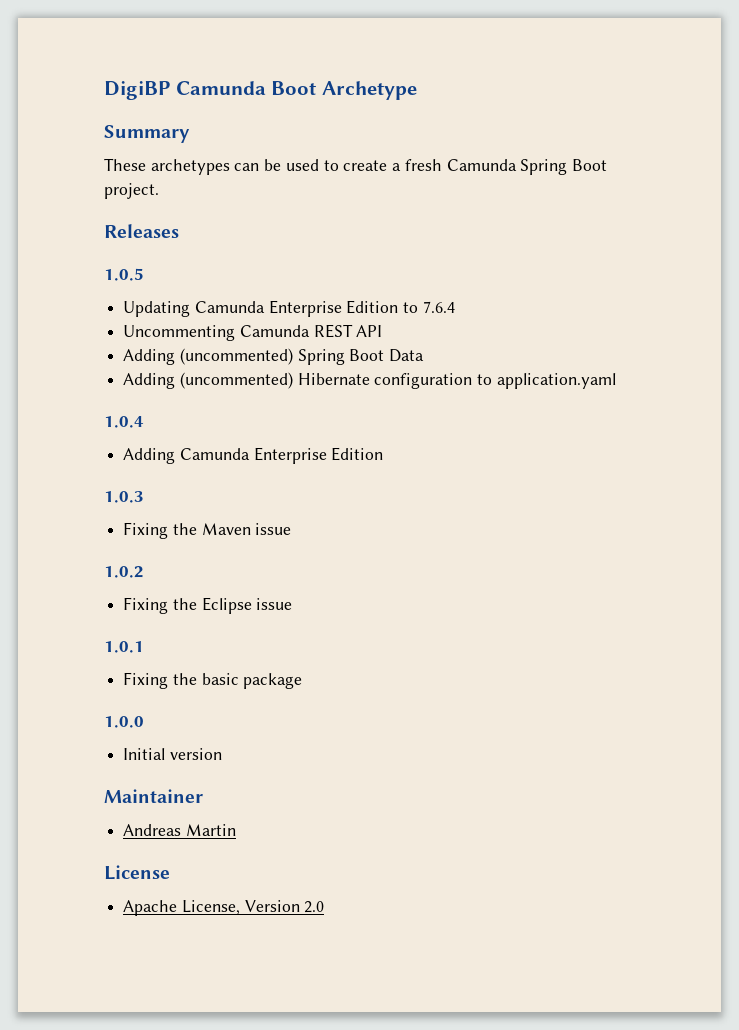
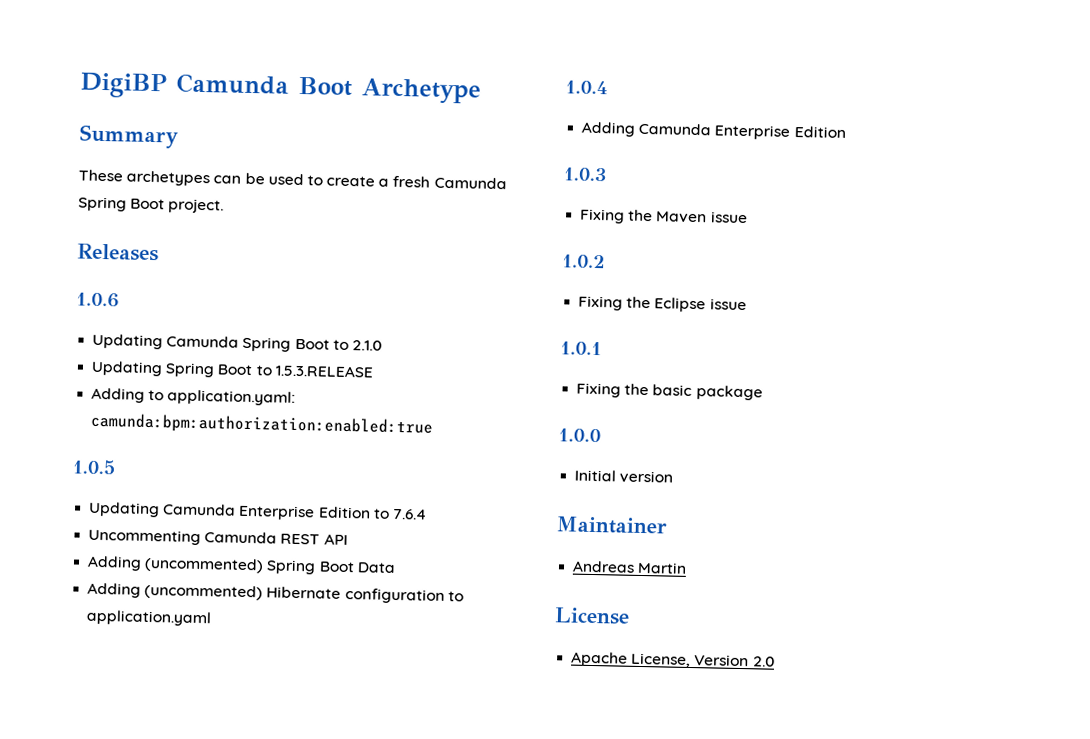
(179, 231) none -> [76,292,120,308] [92,333,382,352] [91,360,374,378] [91,387,297,406] [90,412,434,437] // 1.0.6 // Updating Camunda Spring Boot to 2.1.0 // Updating Spring Boot to 1.5.3.RELEASE // Adding to application.yaml: camunda:bpm:authorization:enabled:true

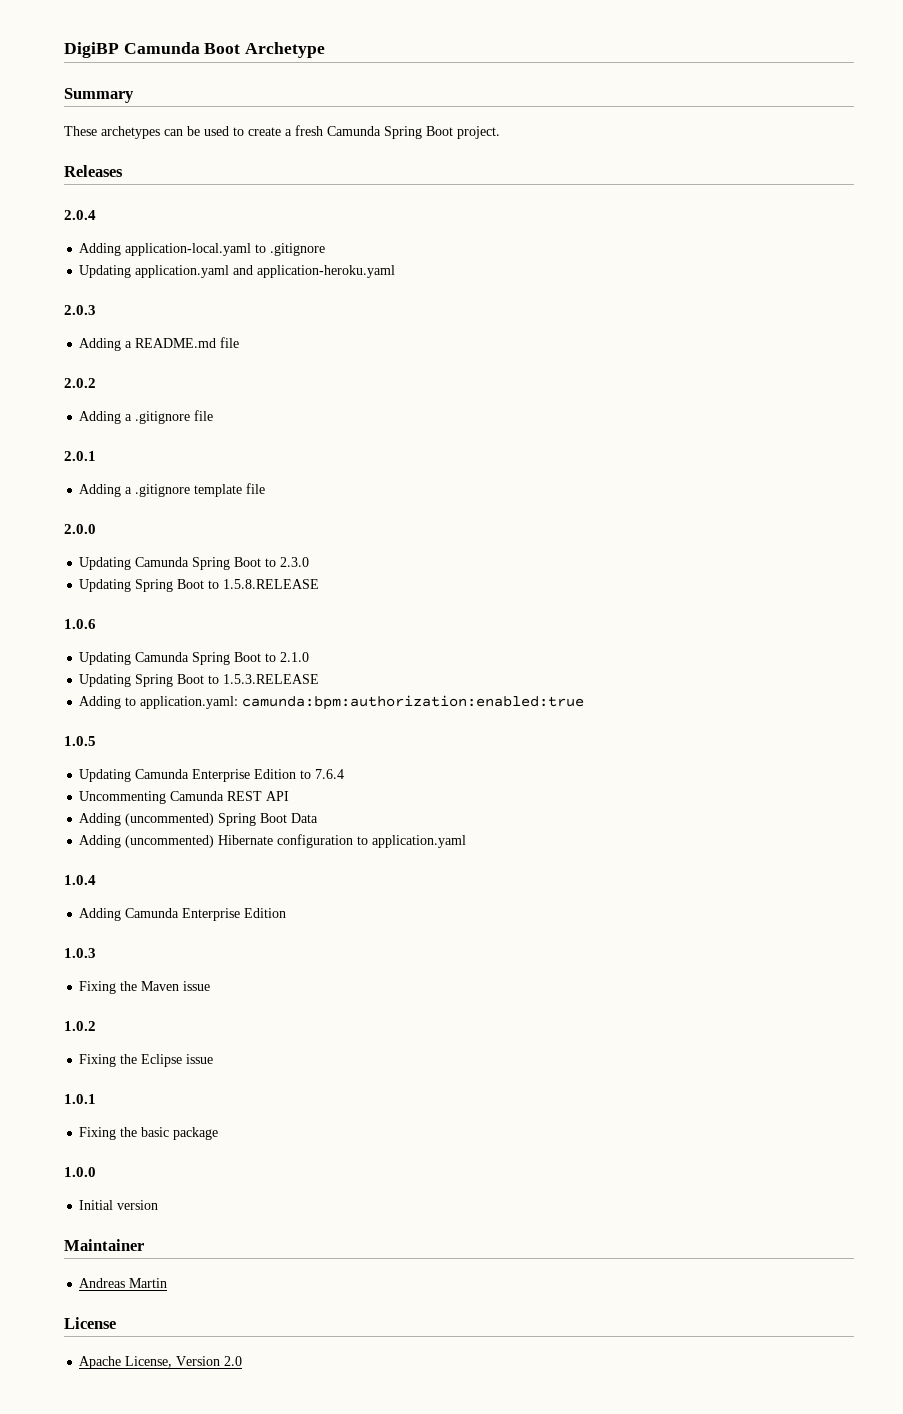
(159, 252) none -> [64,210,96,220] [79,243,326,256] [79,265,396,278] [64,305,96,315] [79,337,240,351] [64,378,96,388] [79,410,214,424] [64,451,96,461] [79,483,266,497] [64,524,96,534] [79,557,310,570] [79,579,320,592] // 2.0.4 // Adding application-local.yaml to .gitignore // Updating application.yaml and application-heroku.yaml // 2.0.3 // Adding a README.md file // 2.0.2 // Adding a .gitignore file // 2.0.1 // Adding a .gitignore template file // 2.0.0 // Updating Camunda Spring Boot to 2.3.0 // Updating Spring Boot to 1.5.8.RELEASE

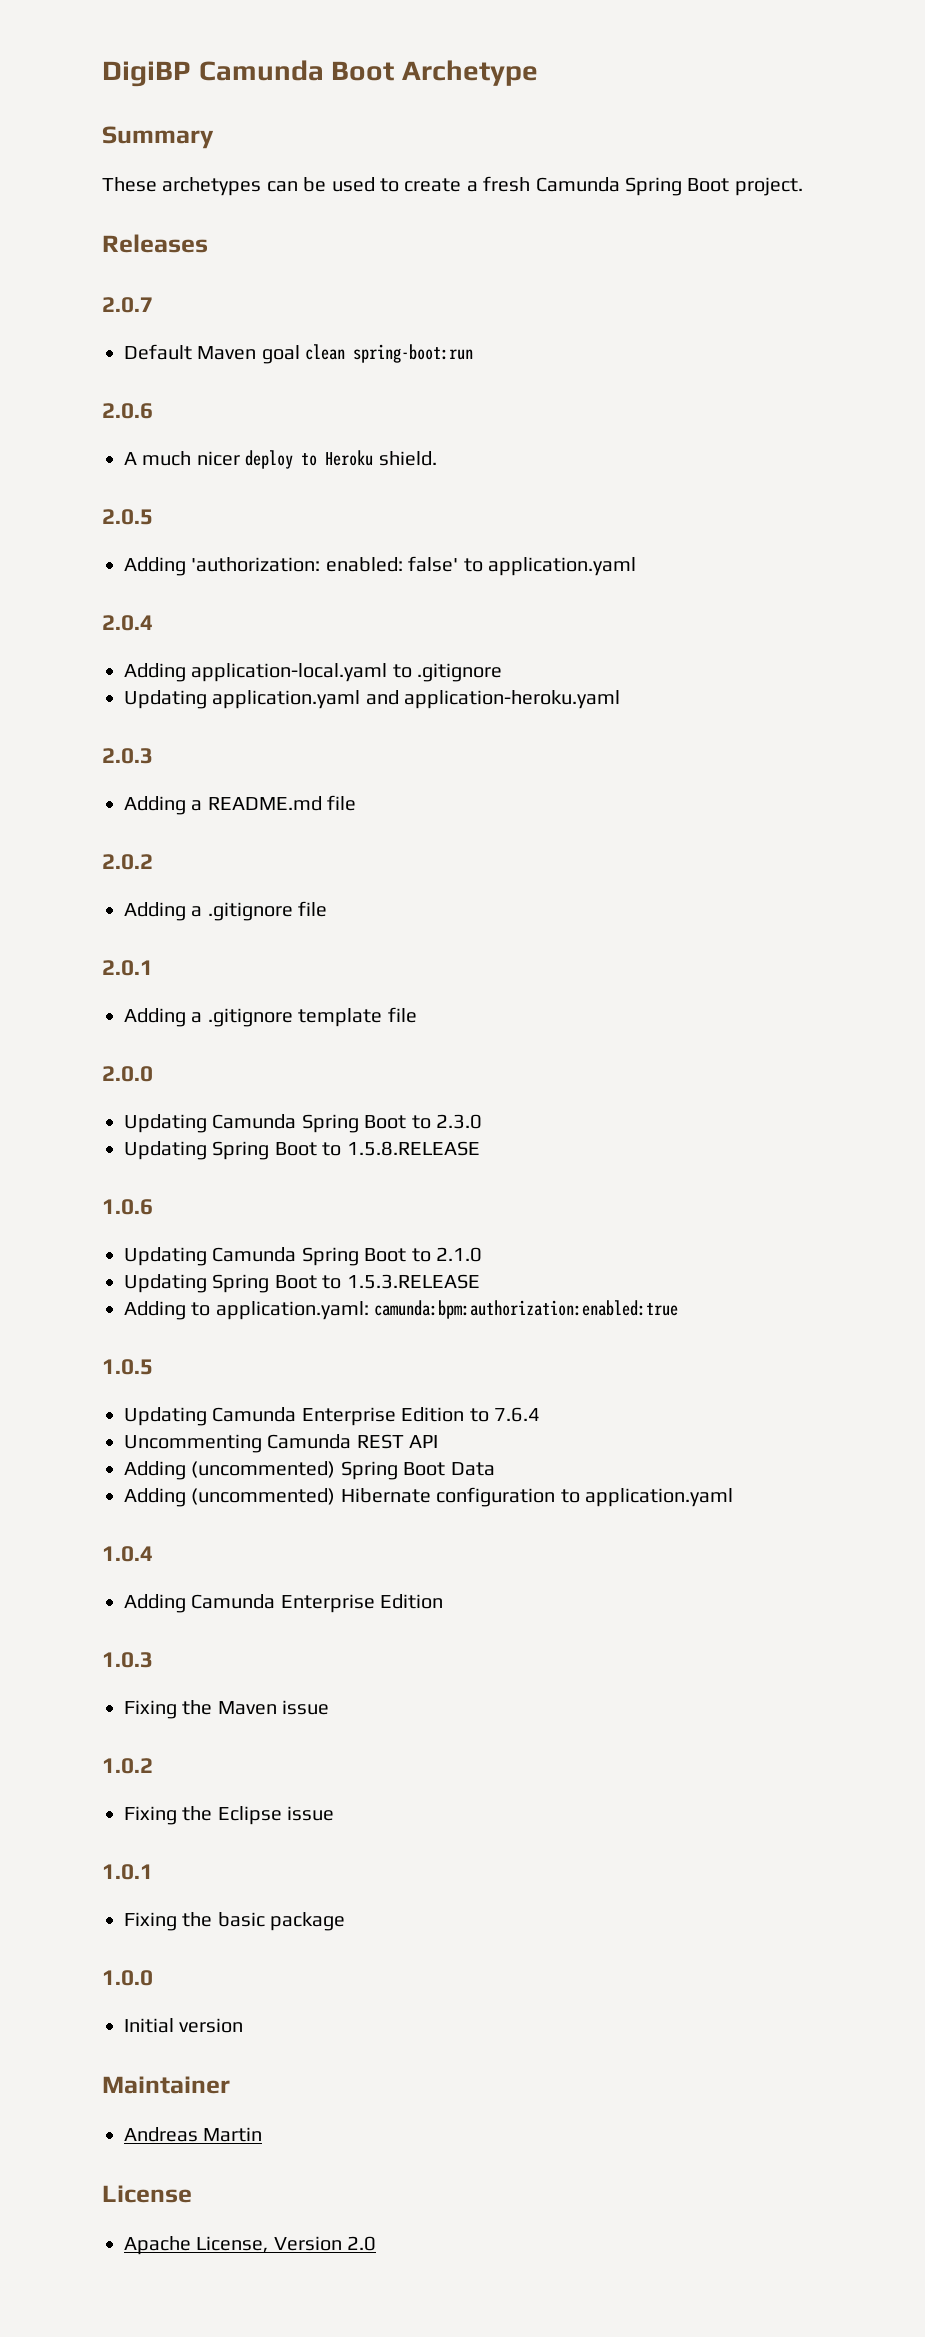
(123, 171) none -> [102,297,153,313] [124,344,474,364] [102,403,153,419] [124,450,437,469] [102,509,153,525] [124,556,636,576] // 2.0.7 // Default Maven goal clean spring-boot:run // 2.0.6 // A much nicer deploy to Heroku shield. // 2.0.5 // Adding 'authorization: enabled: false' to application.yaml

